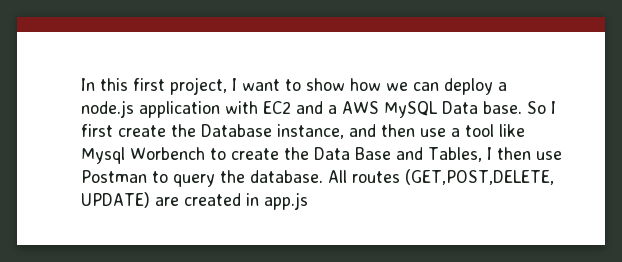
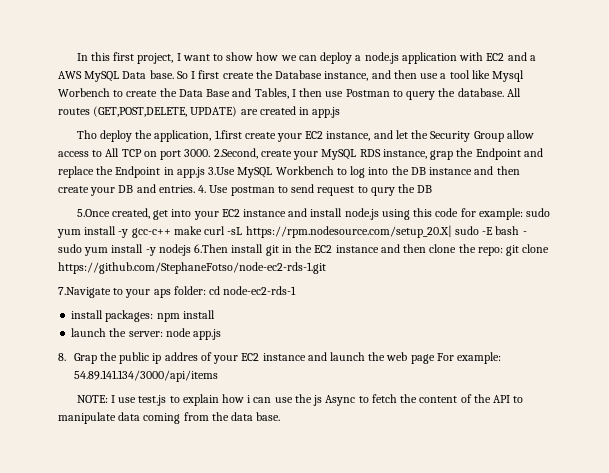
(308, 201) none -> [76,130,534,142] [58,148,543,160] [58,166,520,178] [58,184,433,196] [76,208,551,220] [57,225,527,238] [58,244,550,256] [58,262,326,274] [58,286,297,298] [71,310,215,322] [71,328,222,340] [58,352,502,364] [73,370,218,382] [76,394,524,406] [58,412,281,424] // Tho deploy the application, 1.first create your EC2 instance, and let the Security Group allow access to All TCP on port 3000. 2.Second, create your MySQL RDS instance, grap the Endpoint and replace the Endpoint in app.js 3.Use MySQL Workbench to log into the DB instance and then create your DB and entries. 4. Use postman to send request to qury the DB // 5.Once created, get into your EC2 instance and install node.js using this code for example: sudo yum install -y gcc-c++ make curl -sL https://rpm.nodesource.com/setup_20.X| sudo -E bash - sudo yum install -y nodejs 6.Then install git in the EC2 instance and then clone the repo: git clone https://github.com/StephaneFotso/node-ec2-rds-1.git // 7.Navigate to your aps folder: cd node-ec2-rds-1 // install packages: npm install // launch the server: node app.js // 8. Grap the public ip addres of your EC2 instance and launch the web page For example: 54.89.141.134/3000/api/items // NOTE: I use test.js to explain how i can use the js Async to fetch the content of the API to manipulate data coming from the data base.

